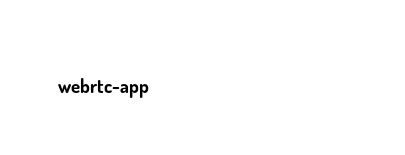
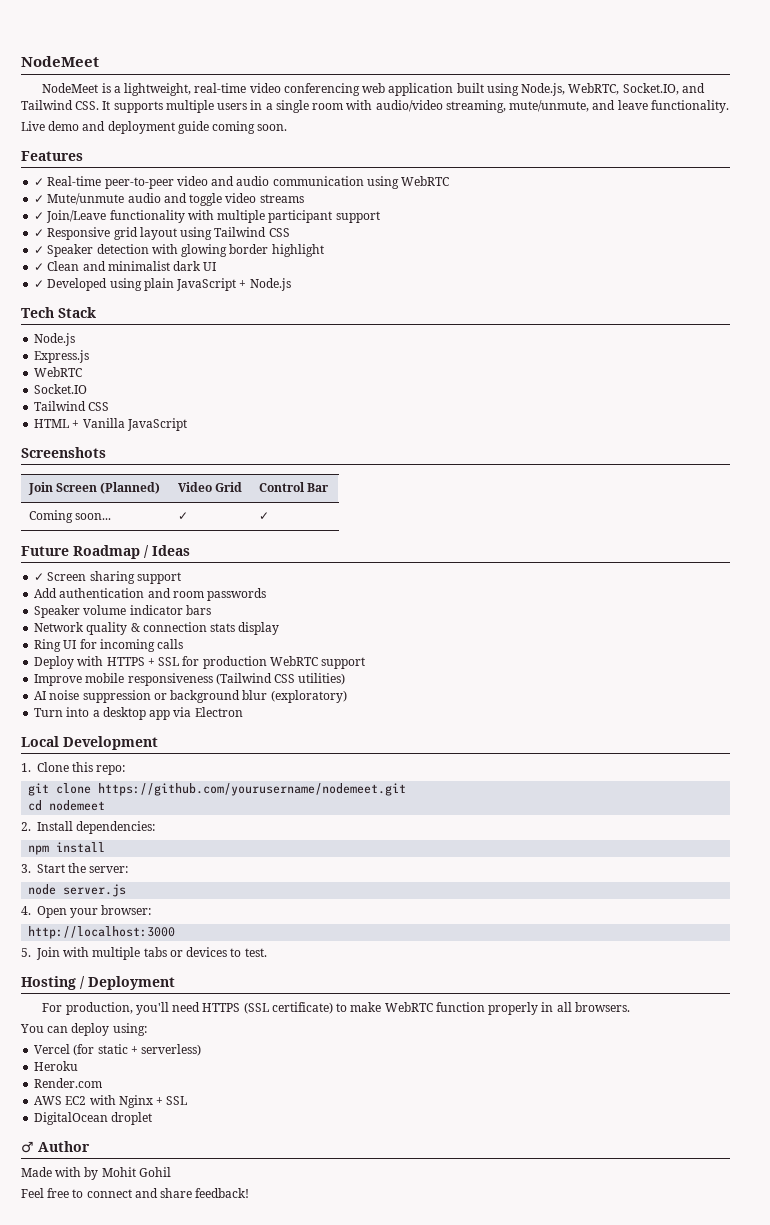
[58,78,149,98] webrtc-app -> [21,56,99,67] [42,83,705,96] [21,100,729,113] [21,121,288,134] [21,151,83,161] [34,176,450,189] [34,193,304,206] [34,210,380,223] [34,227,290,240] [34,244,324,257] [34,261,217,271] [34,278,291,291] [21,307,96,318] [34,333,76,346] [34,350,90,363] [34,367,83,377] [34,384,88,394] [34,401,110,411] [34,418,187,431] [21,447,106,458] [27,482,161,495] [177,482,242,492] [258,482,329,492] [28,510,111,523] [177,512,188,520] [258,512,269,520] [21,545,190,559] [34,571,181,584] [34,588,267,601] [34,605,211,618] [34,622,280,635] [34,639,184,652] [34,656,366,669] [34,673,346,686] [34,690,347,703] [34,707,243,720] [21,736,158,750] [21,762,126,775] [28,783,407,796] [28,800,106,811] [21,821,156,834] [28,842,106,855] [21,863,129,873] [28,884,127,897] [21,905,152,918] [28,926,176,939] [21,947,267,960] [21,976,175,990] [42,1002,630,1015] [20,1023,147,1036] [34,1044,202,1056] [34,1061,79,1071] [34,1078,103,1088] [34,1095,188,1108] [34,1112,153,1125] [21,1141,90,1153] [21,1167,171,1180] [21,1188,250,1198] NodeMeet // NodeMeet is a lightweight, real-time video conferencing web application built using Node.js, WebRTC, Socket.IO, and Tailwind CSS. It supports multiple users in a single room with audio/video streaming, mute/unmute, and leave functionality. // Live demo and deployment guide coming soon. // Features // ✓ Real-time peer-to-peer video and audio communication using WebRTC // ✓ Mute/unmute audio and toggle video streams // ✓ Join/Leave functionality with multiple participant support // ✓ Responsive grid layout using Tailwind CSS // ✓ Speaker detection with glowing border highlight // ✓ Clean and minimalist dark UI // ✓ Developed using plain JavaScript + Node.js // Tech Stack // Node.js // Express.js // WebRTC // Socket.IO // Tailwind CSS // HTML + Vanilla JavaScript // Screenshots // Join Screen (Planned) | Video Grid | Control Bar // Coming soon... | ✓ | ✓ // Future Roadmap / Ideas // ✓ Screen sharing support // Add authentication and room passwords // Speaker volume indicator bars // Network quality & connection stats display // Ring UI for incoming calls // Deploy with HTTPS + SSL for production WebRTC support // Improve mobile responsiveness (Tailwind CSS utilities) // AI noise suppression or background blur (exploratory) // Turn into a desktop app via Electron // Local Development // 1. Clone this repo: // git clone https://github.com/yourusername/nodemeet.git // cd nodemeet // 2. Install dependencies: // npm install // 3. Start the server: // node server.js // 4. Open your browser: // http://localhost:3000 // 5. Join with multiple tabs or devices to test. // Hosting / Deployment // For production, you'll need HTTPS (SSL certificate) to make WebRTC function properly in all browsers. // You can deploy using: // Vercel (for static + serverless) // Heroku // Render.com // AWS EC2 with Nginx + SSL // DigitalOcean droplet // ♂ Author // Made with by Mohit Gohil // Feel free to connect and share feedback!

